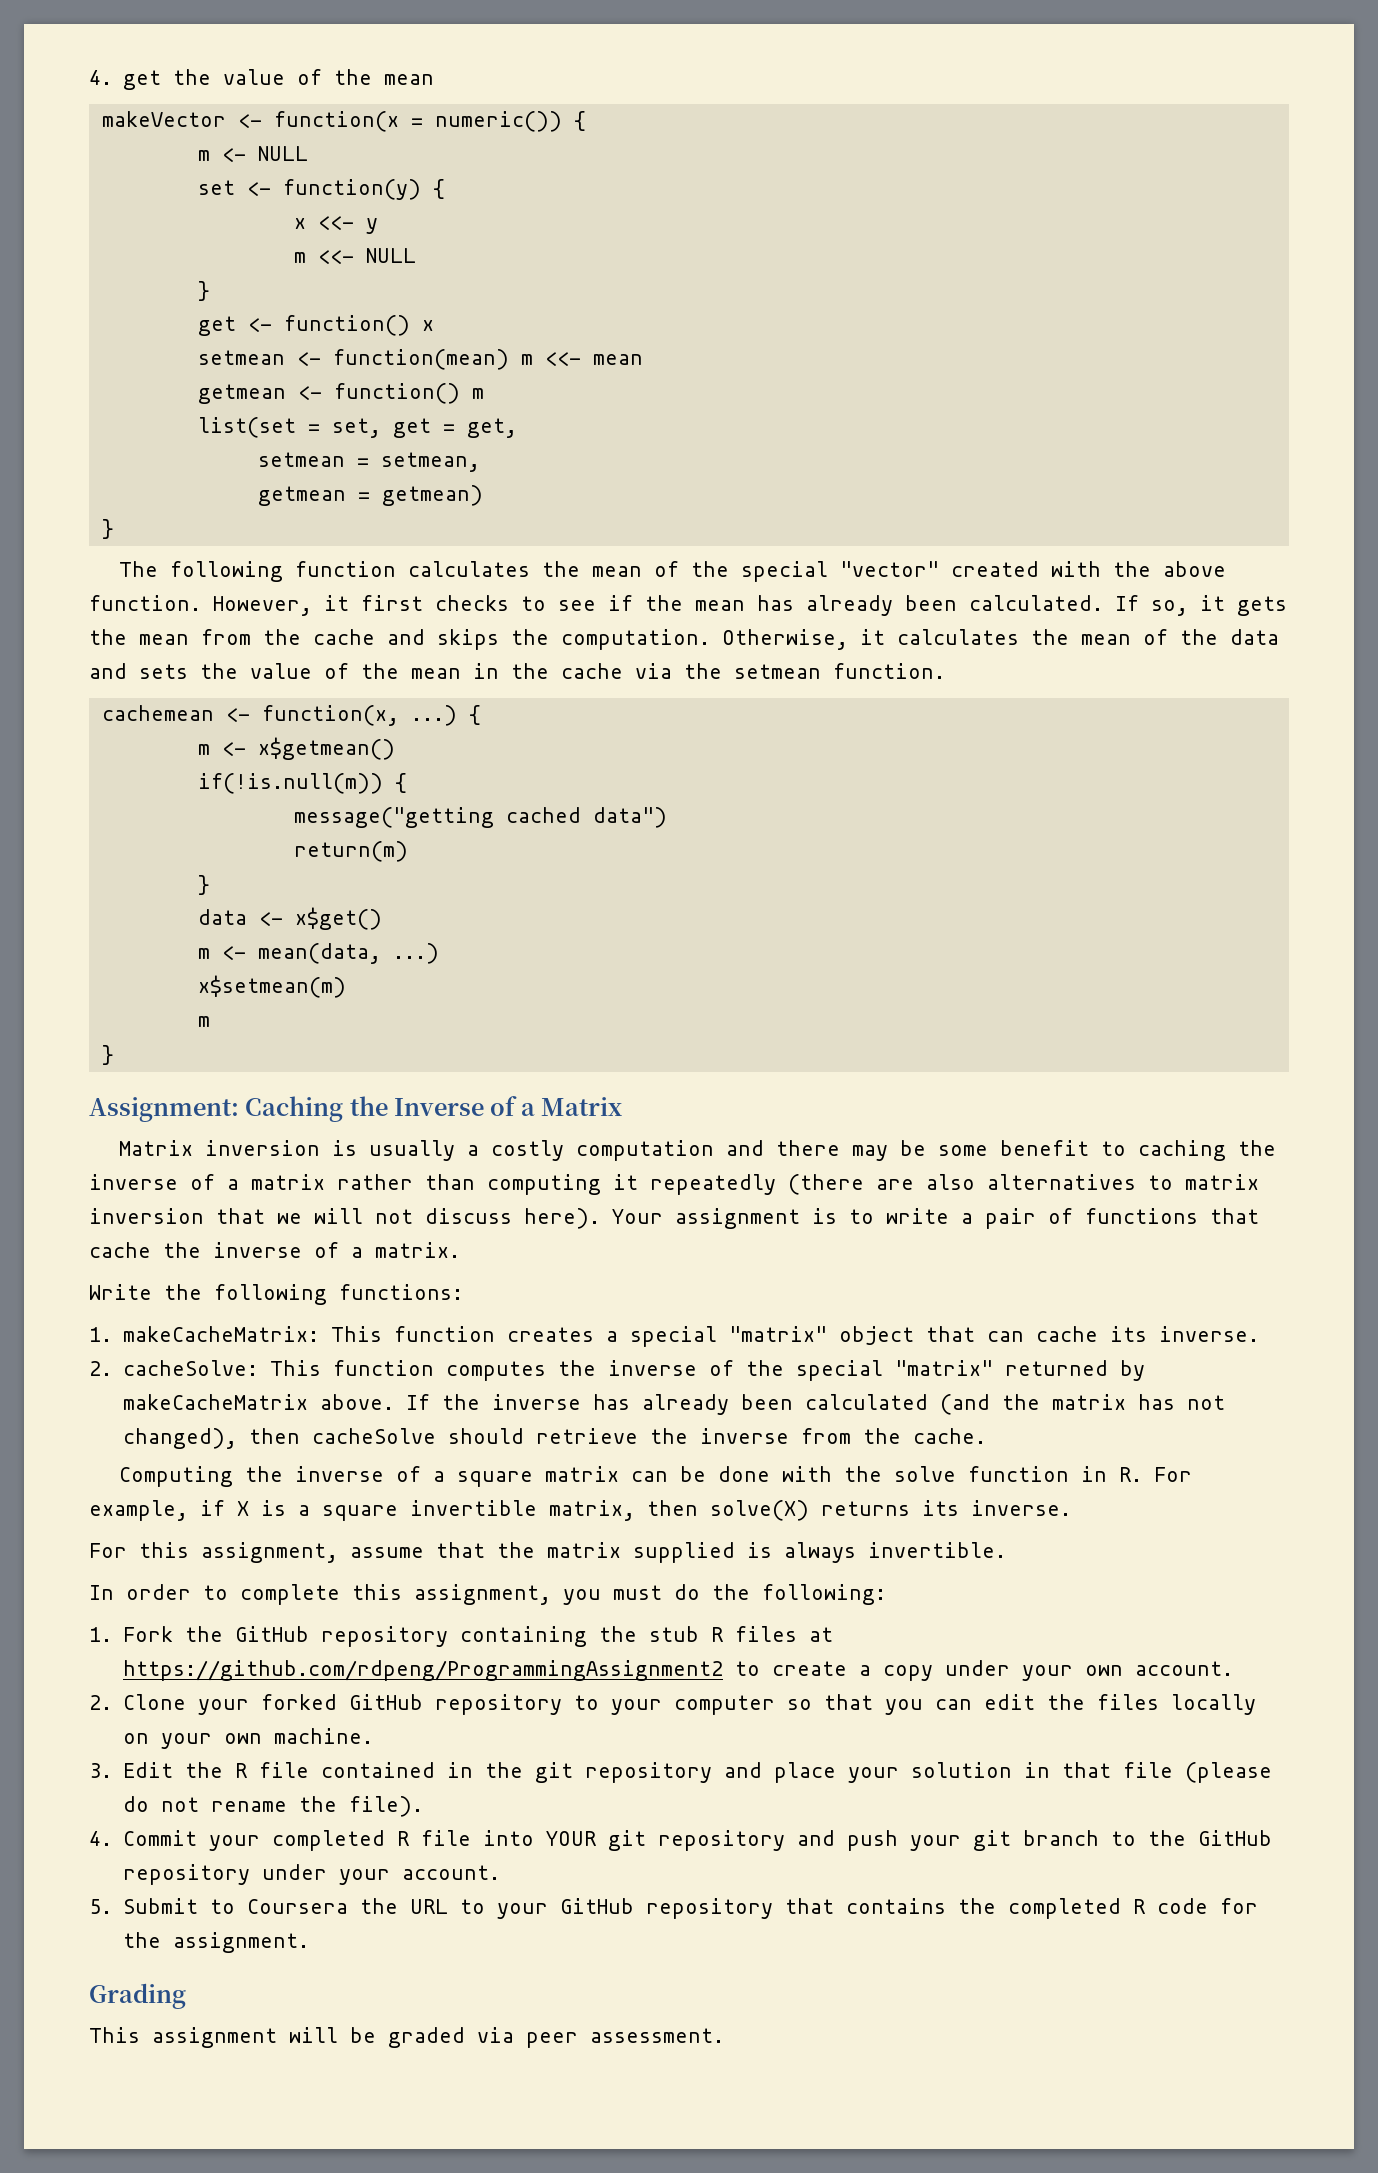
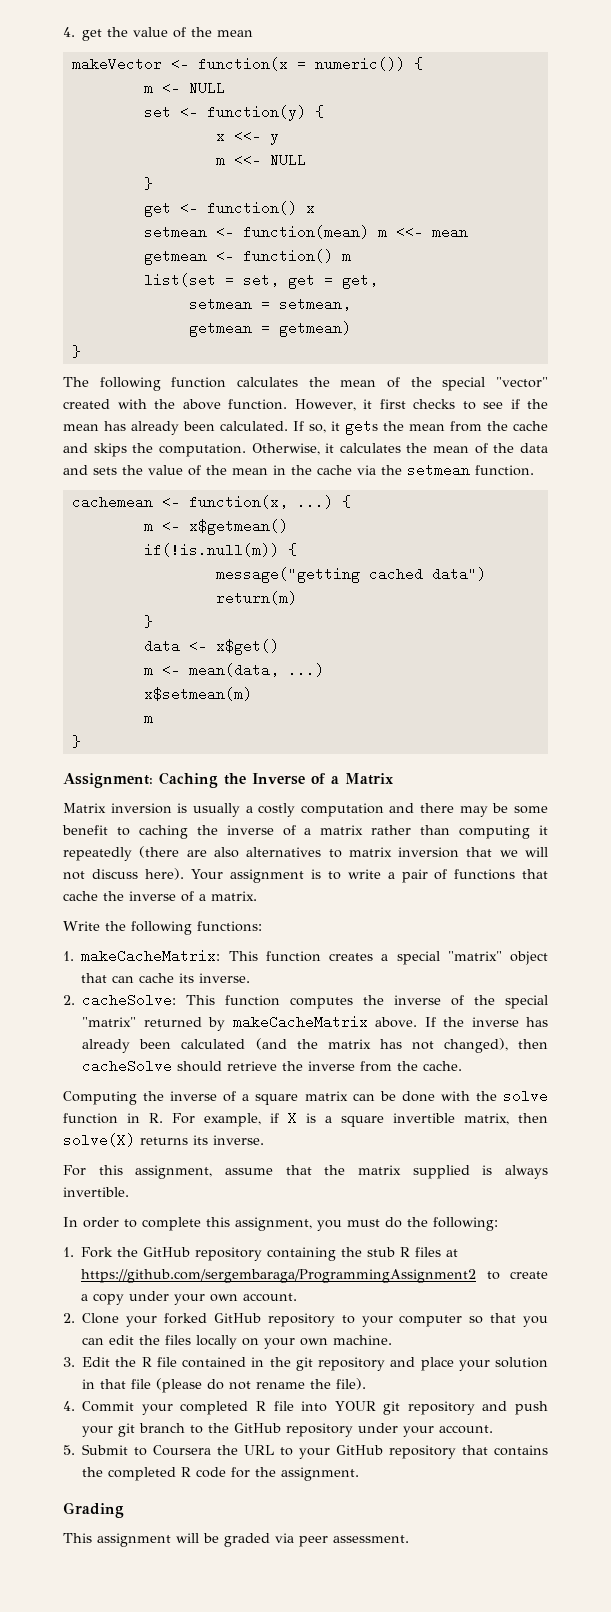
[122,1660,723,1681] https://github.com/rdpeng/ProgrammingAssignment2 -> [81,1269,477,1283] https://github.com/sergembaraga/ProgrammingAssignment2

